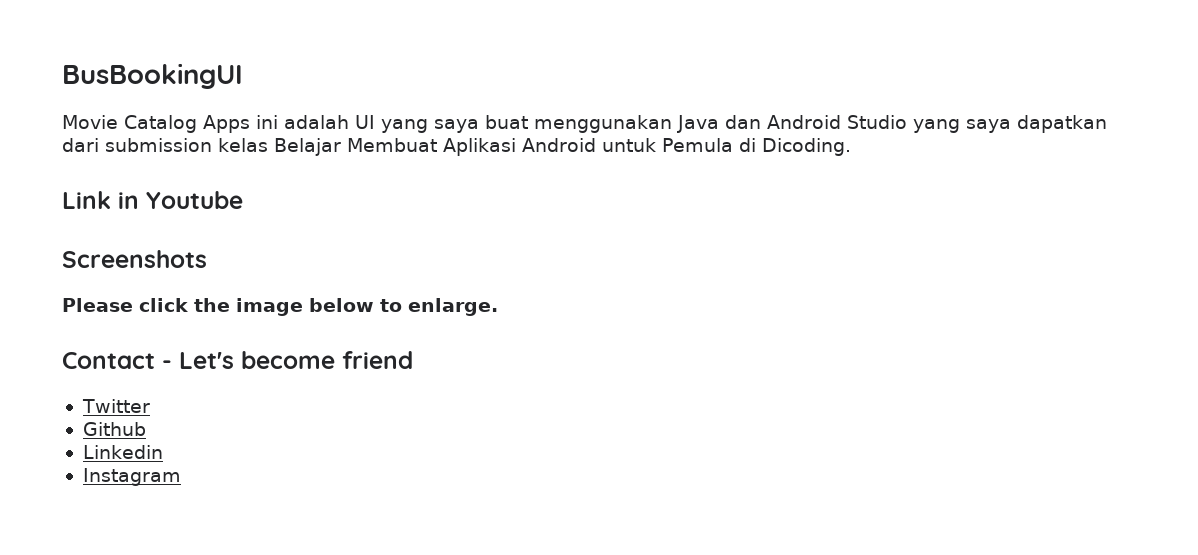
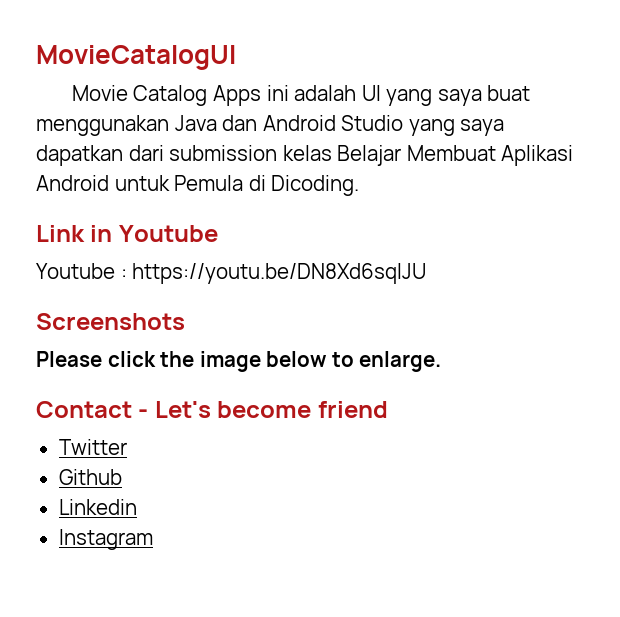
[62,63,243,89] BusBookingUI -> [36,45,236,70] MovieCatalogUI
(243, 200) none -> [36,263,427,284] // Youtube : https://youtu.be/DN8Xd6sqIJU

